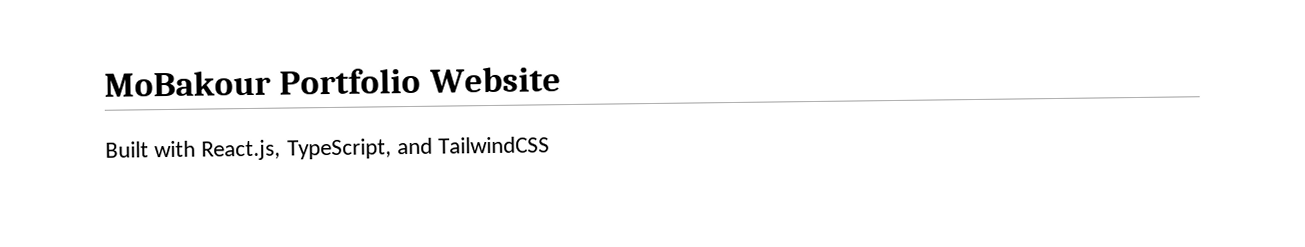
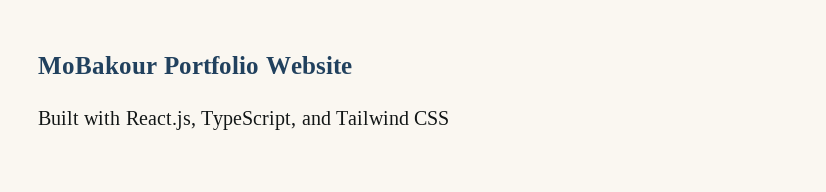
[438,136,551,154] TailwindCSS -> [336,111,450,125] Tailwind CSS

